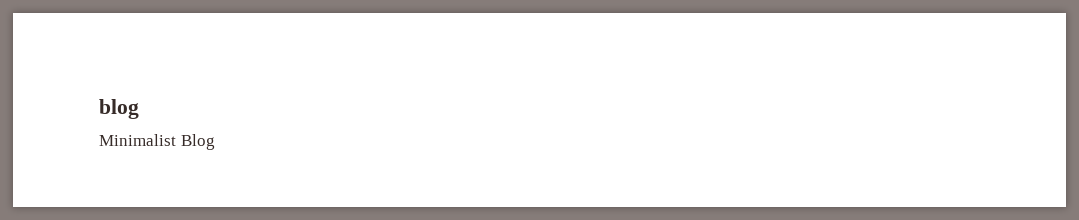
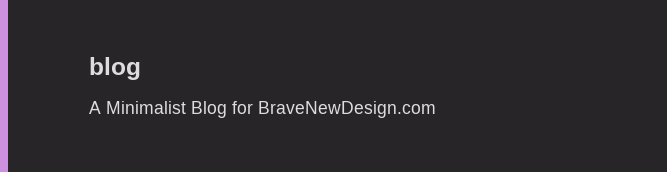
(139, 109) none -> [89,101,101,114] A
(215, 142) none -> [232,101,436,118] for BraveNewDesign.com

